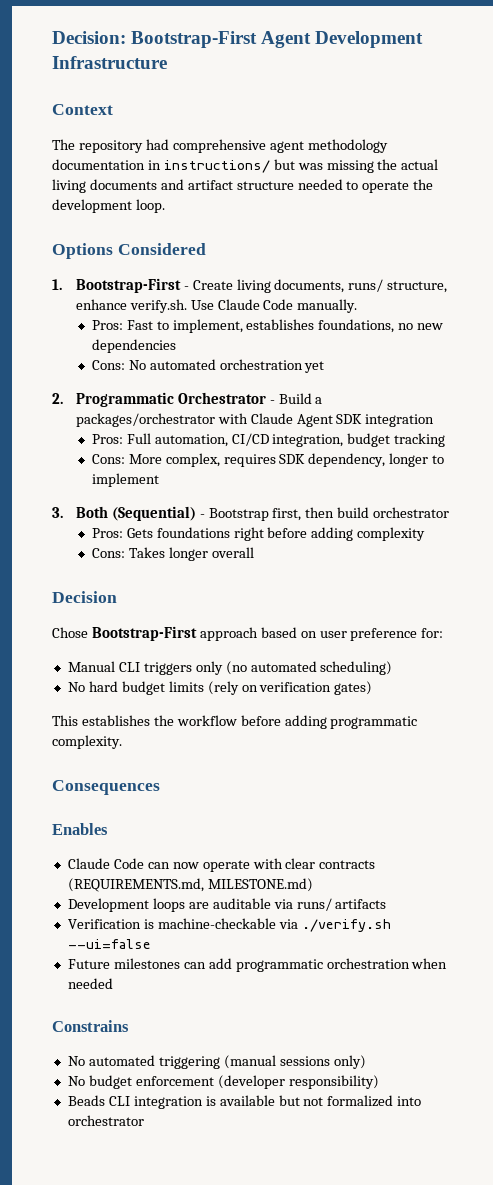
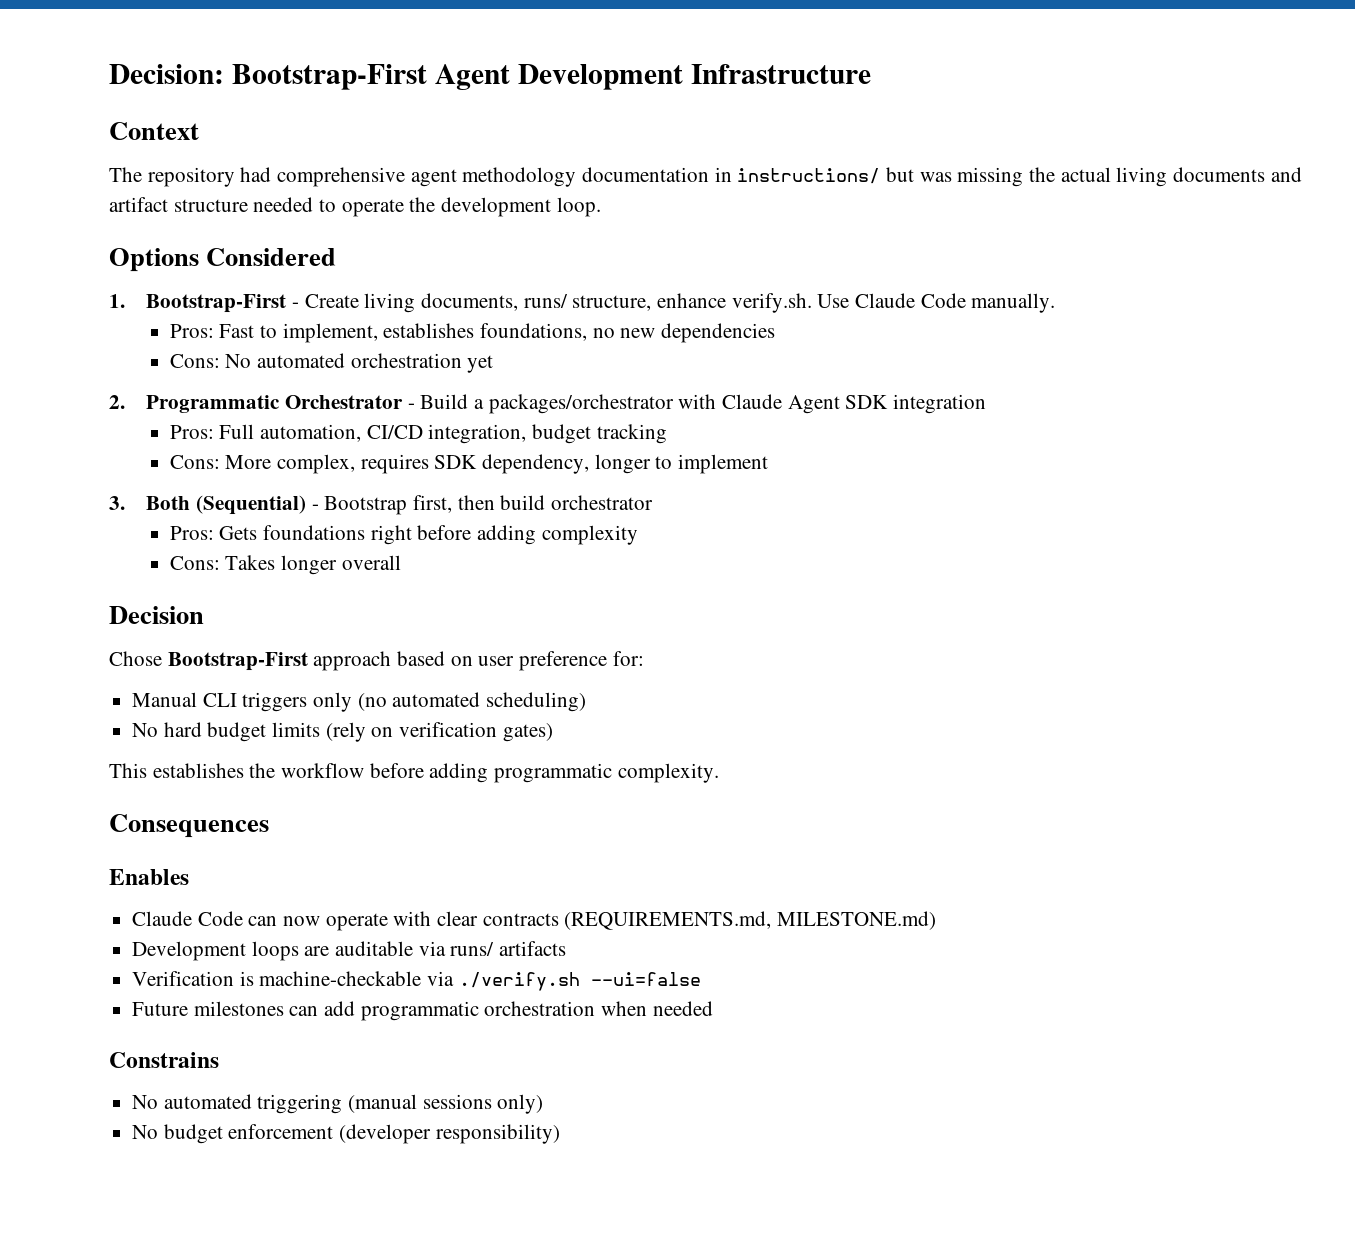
[67,1095,422,1109] [67,1115,144,1126] // Beads CLI integration is available but not formalized into orchestrator -> (560, 1134) none

